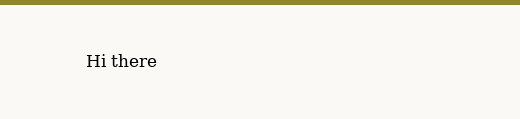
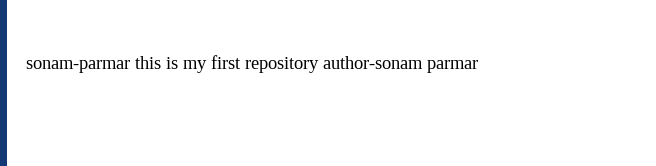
[86,54,157,67] Hi there -> [26,55,478,73] sonam-parmar this is my first repository author-sonam parmar

